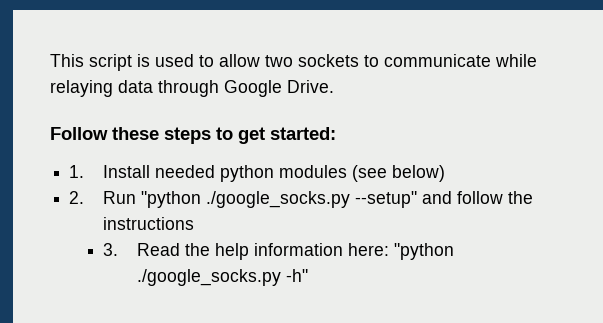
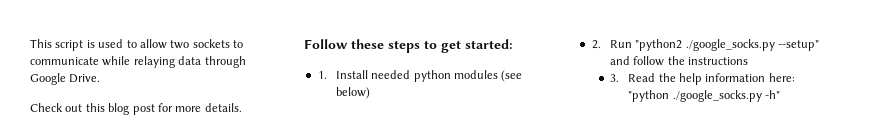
(334, 86) none -> [30,103,242,115] // Check out this blog post for more details.
[141,191,202,208] "python -> [635,39,683,51] "python2

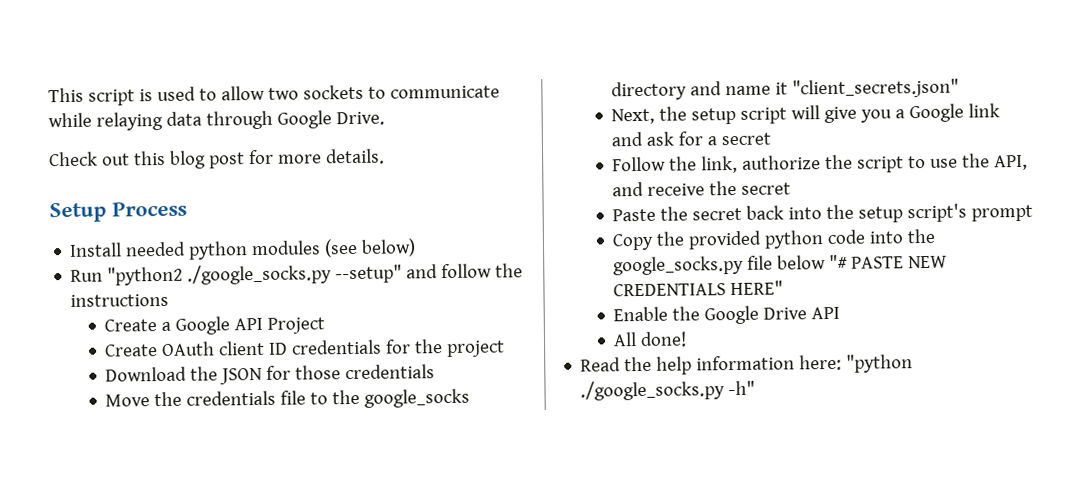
[304,39,513,53] [317,71,327,79] Follow these steps to get started: // 1. -> [49,201,187,223] Setup Process //
[591,40,601,49] 2. -> (417, 247) none
[609,74,619,82] 3. -> [104,316,326,335] [105,339,506,358] [105,364,436,385] [105,388,471,408] [611,78,960,101] [611,103,1001,125] [611,131,772,147] [612,153,1029,174] [612,180,792,197] [612,203,1034,223] [612,228,936,251] [613,254,948,276] [613,280,784,297] [613,305,841,325] [613,331,688,347] Create a Google API Project // Create OAuth client ID credentials for the project // Download the JSON for those credentials // Move the credentials file to the google_socks directory and name it "client_secrets.json" // Next, the setup script will give you a Google link and ask for a secret // Follow the link, authorize the script to use the API, and receive the secret // Paste the secret back into the setup script's prompt // Copy the provided python code into the google_socks.py file below "# PASTE NEW CREDENTIALS HERE" // Enable the Google Drive API // All done! //

